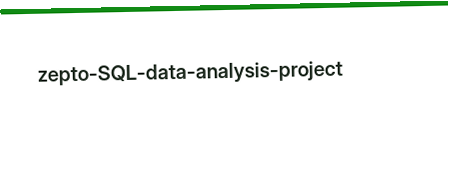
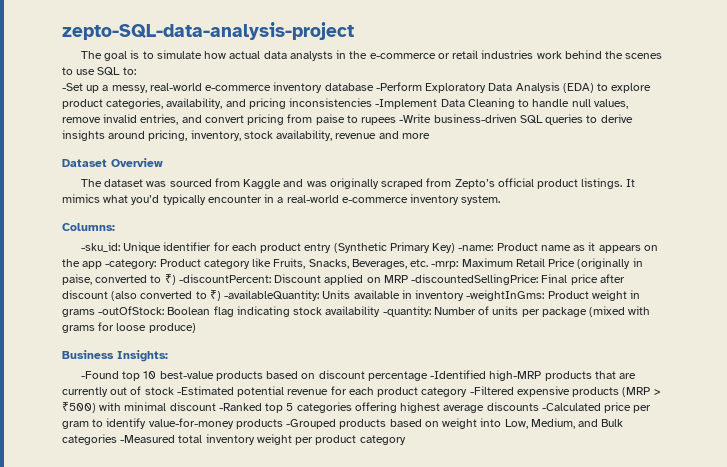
(343, 73) none -> [80,50,663,61] [62,67,136,76] [62,82,652,93] [62,98,628,109] [62,114,633,125] [62,130,430,141] [62,158,163,167] [80,178,635,189] [62,194,501,205] [62,223,115,231] [80,242,658,253] [62,258,643,269] [62,274,625,285] [62,290,641,301] [62,306,651,317] [62,322,196,333] [62,350,168,362] [80,370,637,381] [62,386,661,397] [62,402,652,413] [62,418,624,429] [62,434,406,445] // The goal is to simulate how actual data analysts in the e-commerce or retail industries work behind the scenes to use SQL to: // -Set up a messy, real-world e-commerce inventory database -Perform Exploratory Data Analysis (EDA) to explore product categories, availability, and pricing inconsistencies -Implement Data Cleaning to handle null values, remove invalid entries, and convert pricing from paise to rupees -Write business-driven SQL queries to derive insights around pricing, inventory, stock availability, revenue and more // Dataset Overview // The dataset was sourced from Kaggle and was originally scraped from Zepto’s official product listings. It mimics what you’d typically encounter in a real-world e-commerce inventory system. // Columns: // -sku_id: Unique identifier for each product entry (Synthetic Primary Key) -name: Product name as it appears on the app -category: Product category like Fruits, Snacks, Beverages, etc. -mrp: Maximum Retail Price (originally in paise, converted to ₹) -discountPercent: Discount applied on MRP -discountedSellingPrice: Final price after discount (also converted to ₹) -availableQuantity: Units available in inventory -weightInGms: Product weight in grams -outOfStock: Boolean flag indicating stock availability -quantity: Number of units per package (mixed with grams for loose produce) // Business Insights: // -Found top 10 best-value products based on discount percentage -Identified high-MRP products that are currently out of stock -Estimated potential revenue for each product category -Filtered expensive products (MRP > ₹500) with minimal discount -Ranked top 5 categories offering highest average discounts -Calculated price per gram to identify value-for-money products -Grouped products based on weight into Low, Medium, and Bulk categories -Measured total inventory weight per product category

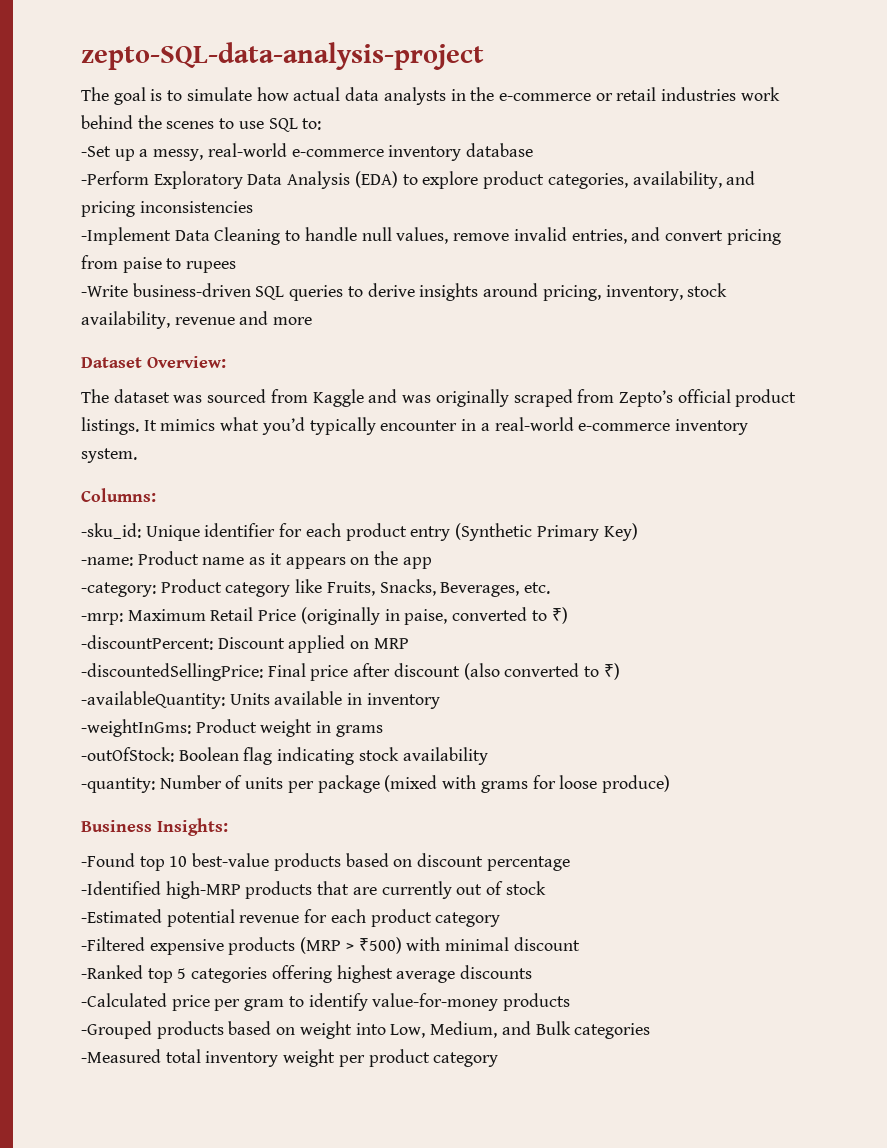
(374, 87) none -> (534, 150) //
(373, 102) none -> (253, 207) //
(397, 121) none -> (237, 267) //
[111,158,163,167] Overview -> [147,356,226,368] Overview:
(456, 248) none -> (638, 532) //
(103, 265) none -> (432, 563) //
(429, 263) none -> (551, 588) //
(176, 279) none -> (568, 615) //
(408, 279) none -> (409, 643) //
(221, 295) none -> (620, 671) //
(465, 295) none -> (440, 701) //
(95, 313) none -> (383, 731) //
(381, 311) none -> (488, 756) //
(428, 376) none -> (570, 863) //
(174, 391) none -> (546, 888) //
(468, 392) none -> (501, 919) //
(216, 406) none -> (580, 944) //
(539, 406) none -> (533, 972) //
(283, 424) none -> (571, 1002) //
(117, 439) none -> (651, 1031) //

